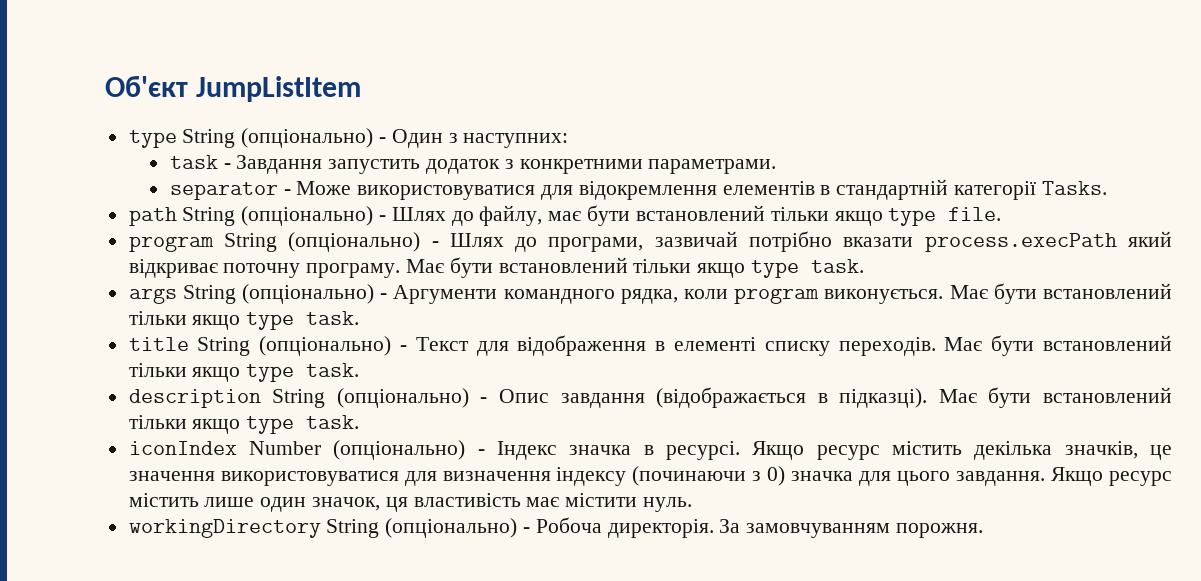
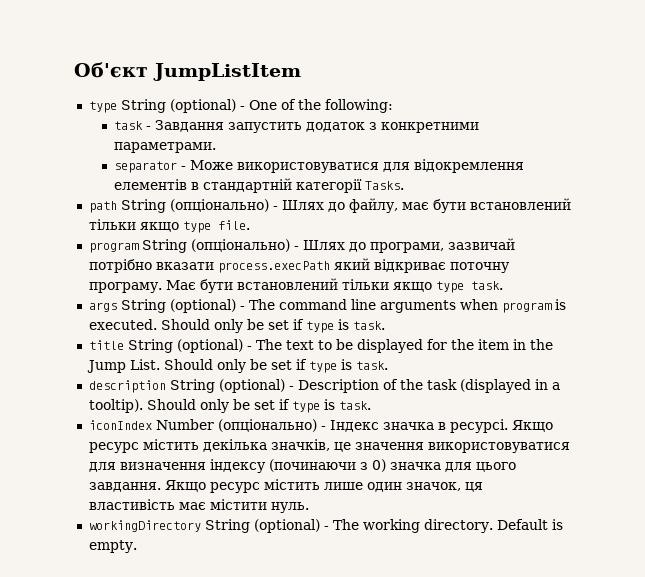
[241,128,569,148] (опціонально) - Один з наступних: -> [169,99,393,113] (optional) - One of the following:
[242,283,1172,304] [128,311,360,330] [128,335,1172,356] [128,363,360,382] [128,387,1173,408] [128,415,295,434] (опціонально) - Аргументи командного рядка, коли program виконується. Має бути встановлений тільки якщо type task. // title String (опціонально) - Текст для відображення в елементі списку переходів. Має бути встановлений тільки якщо type task. // description String (опціонально) - Опис завдання (відображається в підказці). Має бути встановлений тільки якщо type -> [169,299,566,313] [88,319,385,333] [88,339,553,353] [86,359,388,373] [88,379,560,393] [88,399,335,413] (optional) - The command line arguments when program is executed. Should only be set if type is task. // title String (optional) - The text to be displayed for the item in the Jump List. Should only be set if type is task. // description String (optional) - Description of the task (displayed in a tooltip). Should only be set if type is
[385,517,984,538] (опціонально) - Робоча директорія. За замовчуванням порожня. -> [253,519,563,533] [88,540,137,553] (optional) - The working directory. Default is empty.

